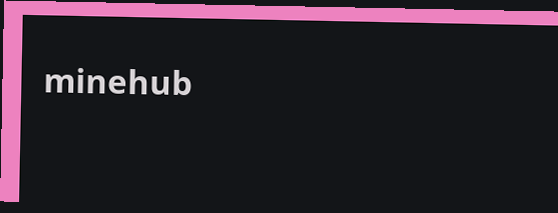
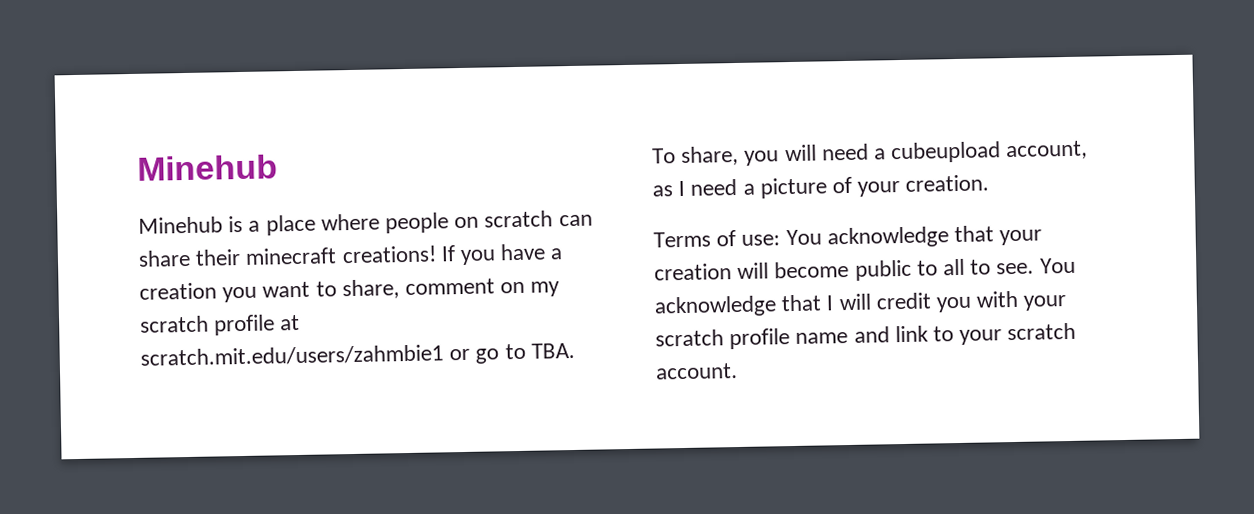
[43,67,193,96] minehub -> [137,154,278,181] [138,210,593,236] [138,243,564,267] [139,278,561,303] [140,314,301,336] [140,342,575,367] [652,140,1089,166] [652,174,990,199] [653,225,1043,249] [654,257,1076,281] [654,290,1068,318] [655,322,1077,350] [655,363,738,380] Minehub // Minehub is a place where people on scratch can share their minecraft creations! If you have a creation you want to share, comment on my scratch profile at scratch.mit.edu/users/zahmbie1 or go to TBA. To share, you will need a cubeupload account, as I need a picture of your creation. // Terms of use: You acknowledge that your creation will become public to all to see. You acknowledge that I will credit you with your scratch profile name and link to your scratch account.

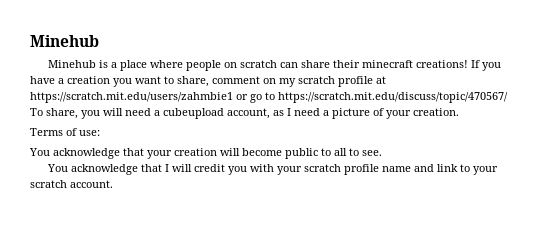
[140,344,444,367] scratch.mit.edu/users/zahmbie1 -> [30,92,233,103] https://scratch.mit.edu/users/zahmbie1
[530,342,575,359] TBA. -> [278,92,508,103] https://scratch.mit.edu/discuss/topic/470567/
(781, 240) none -> (100, 133) //
(1035, 268) none -> (382, 153) //

